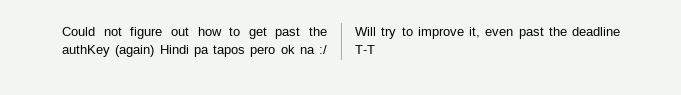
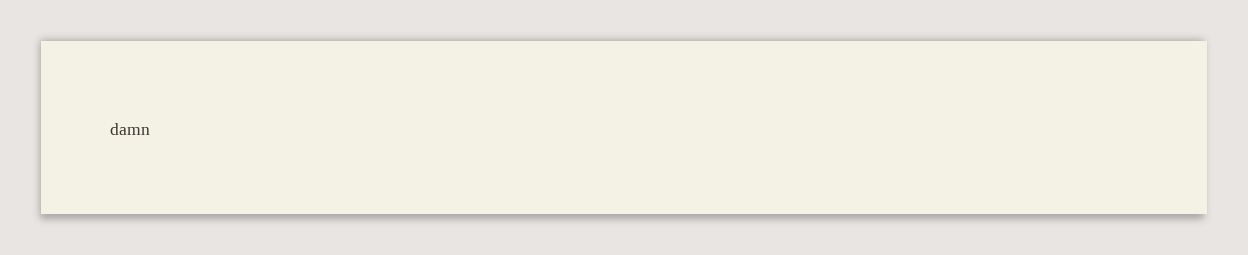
[62,27,327,39] [62,45,327,57] [355,27,620,39] [355,45,375,54] Could not figure out how to get past the authKey (again) Hindi pa tapos pero ok na :/ Will try to improve it, even past the deadline T-T -> [110,123,150,135] damn

